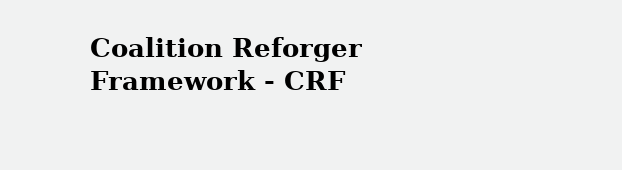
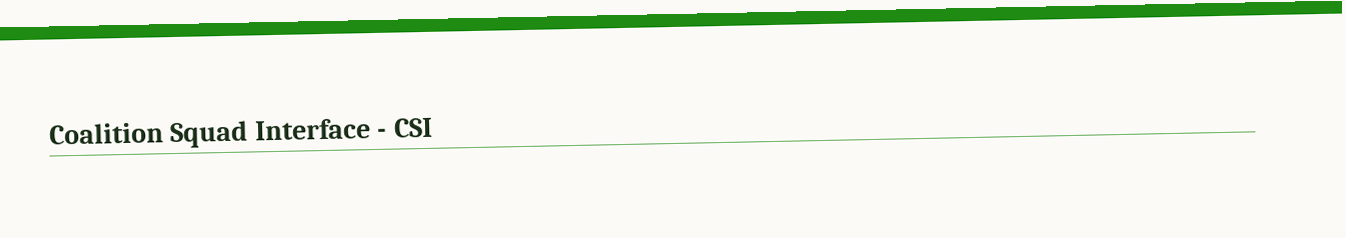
[232,37,362,62] [90,70,346,90] Reforger Framework - CRF -> [169,117,433,149] Squad Interface - CSI

